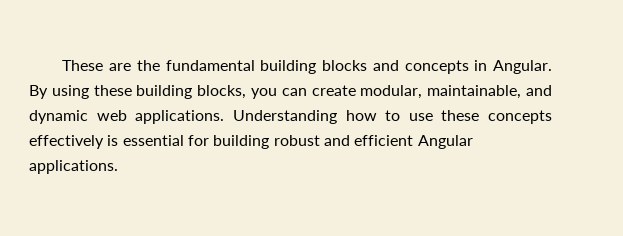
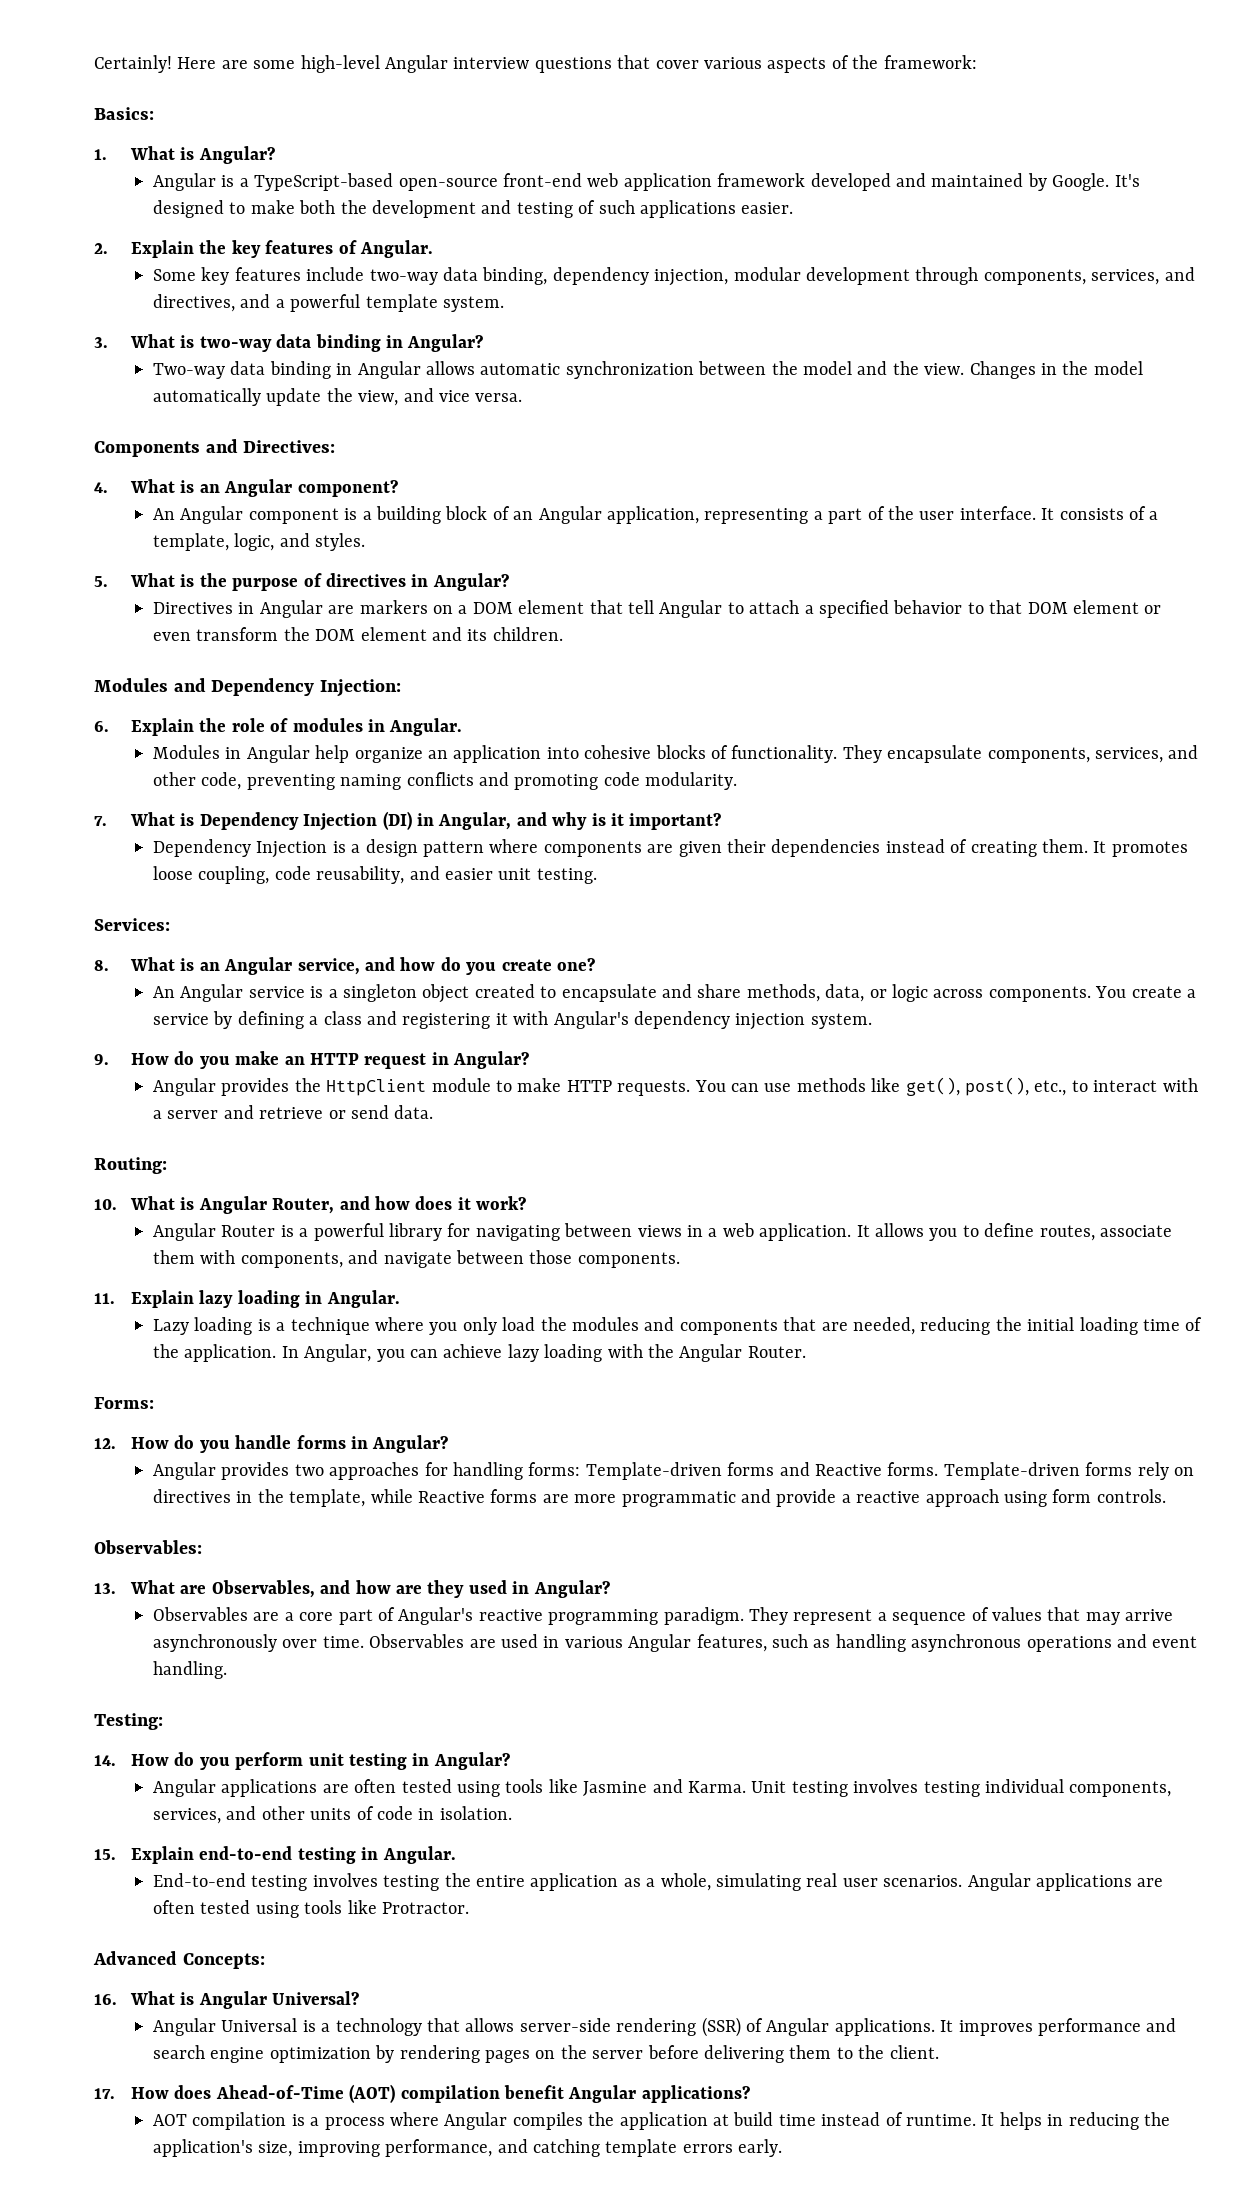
[62,60,553,74] [29,85,552,99] [29,110,552,124] [29,135,473,149] [29,160,118,174] These are the fundamental building blocks and concepts in Angular. By using these building blocks, you can create modular, maintainable, and dynamic web applications. Understanding how to use these concepts effectively is essential for building robust and efficient Angular applications. -> [94,55,977,73] [94,107,154,120] [94,146,275,164] [152,173,1140,191] [152,200,794,218] [94,240,433,258] [152,267,1195,286] [152,294,504,312] [94,334,484,352] [152,361,1143,379] [152,388,523,406] [94,439,336,457] [94,479,398,497] [152,506,1159,524] [152,533,366,551] [94,573,509,591] [152,600,1162,618] [152,627,563,641] [94,678,402,697] [94,718,463,736] [152,745,1199,763] [152,772,738,790] [94,811,722,831] [152,839,1188,858] [152,866,597,884] [94,918,170,931] [94,957,595,975] [152,984,1196,1003] [152,1011,872,1030] [94,1051,530,1069] [152,1077,1198,1096] [152,1105,434,1119] [94,1157,167,1174] [94,1196,527,1214] [152,1223,1172,1241] [152,1250,680,1268] [94,1290,400,1308] [152,1317,1203,1335] [152,1344,806,1362] [94,1397,154,1409] [94,1435,449,1453] [152,1462,1194,1480] [152,1489,1166,1507] [94,1540,202,1554] [94,1580,610,1598] [152,1607,1174,1625] [152,1634,1198,1652] [152,1661,227,1679] [94,1713,163,1730] [94,1752,510,1770] [152,1779,1172,1797] [152,1806,512,1824] [94,1846,456,1864] [152,1873,1164,1891] [152,1900,469,1918] [93,1951,265,1969] [94,1991,360,2009] [152,2017,1177,2037] [152,2045,939,2063] [94,2084,750,2103] [152,2112,1170,2130] [152,2139,783,2157] Certainly! Here are some high-level Angular interview questions that cover various aspects of the framework: // Basics: // 1. What is Angular? // Angular is a TypeScript-based open-source front-end web application framework developed and maintained by Google. It's designed to make both the development and testing of such applications easier. // 2. Explain the key features of Angular. // Some key features include two-way data binding, dependency injection, modular development through components, services, and directives, and a powerful template system. // 3. What is two-way data binding in Angular? // Two-way data binding in Angular allows automatic synchronization between the model and the view. Changes in the model automatically update the view, and vice versa. // Components and Directives: // 4. What is an Angular component? // An Angular component is a building block of an Angular application, representing a part of the user interface. It consists of a template, logic, and styles. // 5. What is the purpose of directives in Angular? // Directives in Angular are markers on a DOM element that tell Angular to attach a specified behavior to that DOM element or even transform the DOM element and its children. // Modules and Dependency Injection: // 6. Explain the role of modules in Angular. // Modules in Angular help organize an application into cohesive blocks of functionality. They encapsulate components, services, and other code, preventing naming conflicts and promoting code modularity. // 7. What is Dependency Injection (DI) in Angular, and why is it important? // Dependency Injection is a design pattern where components are given their dependencies instead of creating them. It promotes loose coupling, code reusability, and easier unit testing. // Services: // 8. What is an Angular service, and how do you create one? // An Angular service is a singleton object created to encapsulate and share methods, data, or logic across components. You create a service by defining a class and registering it with Angular's dependency injection system. // 9. How do you make an HTTP request in Angular? // Angular provides the HttpClient module to make HTTP requests. You can use methods like get(), post(), etc., to interact with a server and retrieve or send data. // Routing: // 10. What is Angular Router, and how does it work? // Angular Router is a powerful library for navigating between views in a web application. It allows you to define routes, associate them with components, and navigate between those components. // 11. Explain lazy loading in Angular. // Lazy loading is a technique where you only load the modules and components that are needed, reducing the initial loading time of the application. In Angular, you can achieve lazy loading with the Angular Router. // Forms: // 12. How do you handle forms in Angular? // Angular provides two approaches for handling forms: Template-driven forms and Reactive forms. Template-driven forms rely on directives in the template, while Reactive forms are more programmatic and provide a reactive approach using form controls. // Observables: // 13. What are Observables, and how are they used in Angular? // Observables are a core part of Angular's reactive programming paradigm. They represent a sequence of values that may arrive asynchronously over time. Observables are used in various Angular features, such as handling asynchronous operations and event handling. // Testing: // 14. How do you perform unit testing in Angular? // Angular applications are often tested using tools like Jasmine and Karma. Unit testing involves testing individual components, services, and other units of code in isolation. // 15. Explain end-to-end testing in Angular. // End-to-end testing involves testing the entire application as a whole, simulating real user scenarios. Angular applications are often tested using tools like Protractor. // Advanced Concepts: // 16. What is Angular Universal? // Angular Universal is a technology that allows server-side rendering (SSR) of Angular applications. It improves performance and search engine optimization by rendering pages on the server before delivering them to the client. // 17. How does Ahead-of-Time (AOT) compilation benefit Angular applications? // AOT compilation is a process where Angular compiles the application at build time instead of runtime. It helps in reducing the application's size, improving performance, and catching template errors early.

